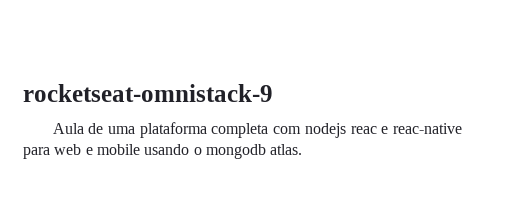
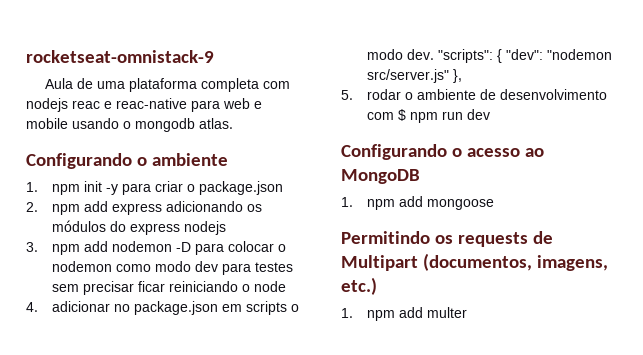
(303, 149) none -> [26,153,228,169] [26,181,283,195] [26,201,262,215] [51,220,226,235] [26,241,286,255] [51,261,293,275] [51,281,286,295] [26,301,299,315] [366,49,612,63] [366,69,462,83] [341,89,607,100] [366,109,490,123] [341,144,544,160] [341,169,420,184] [341,196,494,210] [341,231,553,247] [341,253,608,271] [341,277,377,295] [341,307,467,321] // Configurando o ambiente // 1. npm init -y para criar o package.json // 2. npm add express adicionando os módulos do express nodejs // 3. npm add nodemon -D para colocar o nodemon como modo dev para testes sem precisar ficar reiniciando o node // 4. adicionar no package.json em scripts o modo dev. "scripts": { "dev": "nodemon src/server.js" }, // 5. rodar o ambiente de desenvolvimento com $ npm run dev // Configurando o acesso ao MongoDB // 1. npm add mongoose // Permitindo os requests de Multipart (documentos, imagens, etc.) // 1. npm add multer

